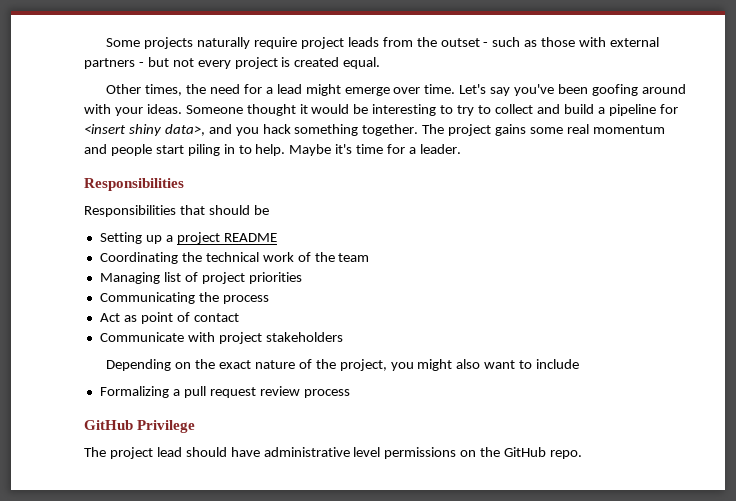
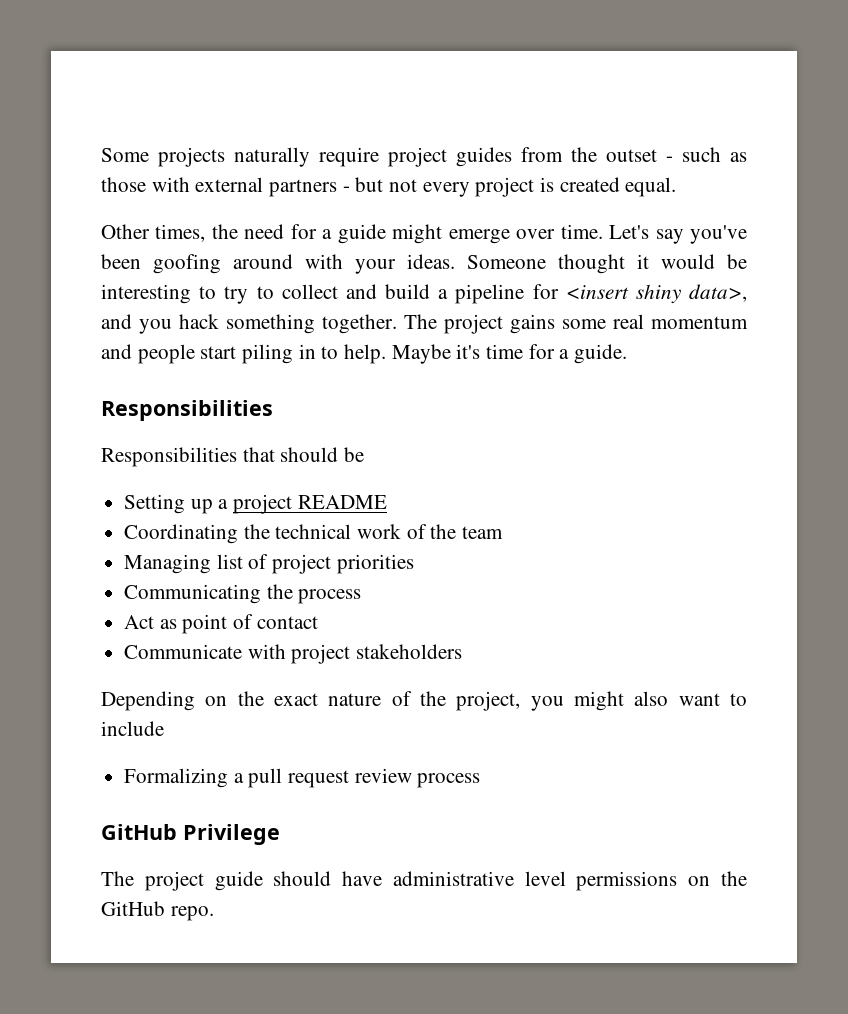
[347,37,379,47] leads -> [456,147,512,167] guides
[276,84,302,94] lead -> [337,224,386,244] guide
[419,144,461,154] leader. -> [574,344,628,364] guide.
[156,447,182,457] lead -> [214,871,263,891] guide

